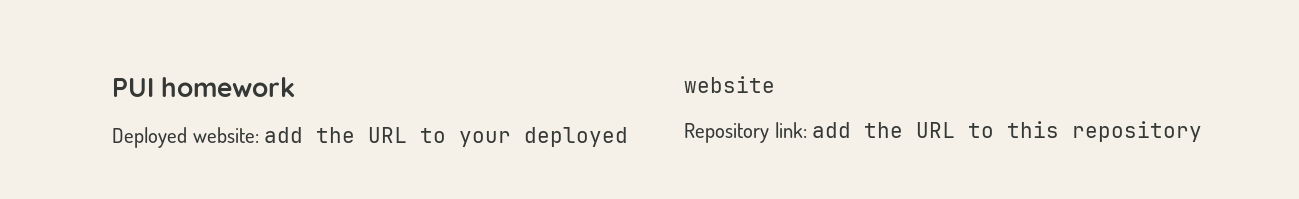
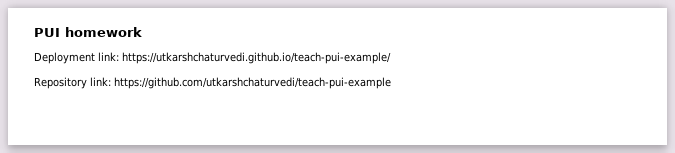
[112,127,629,148] [684,76,775,93] [684,121,1203,143] Deployed website: add the URL to your deployed website // Repository link: add the URL to this repository -> [34,52,391,64] [34,77,391,89] Deployment link: https://utkarshchaturvedi.github.io/teach-pui-example/ // Repository link: https://github.com/utkarshchaturvedi/teach-pui-example

